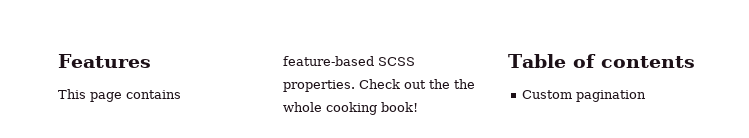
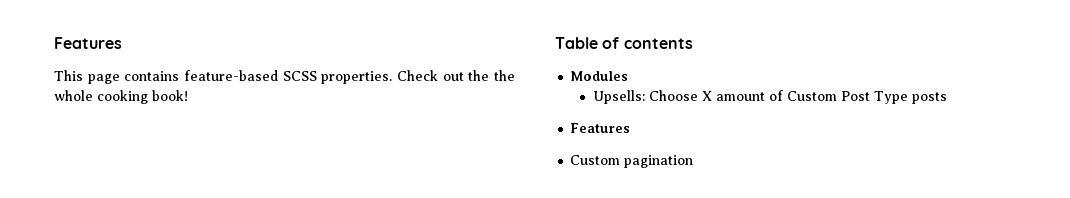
(695, 62) none -> [570,71,629,81] [592,90,947,104] [570,123,631,133] // Modules // Upsells: Choose X amount of Custom Post Type posts // Features

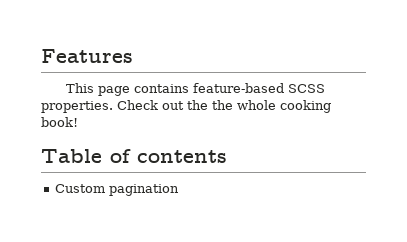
[570,71,629,81] [592,90,947,104] [570,123,631,133] // Modules // Upsells: Choose X amount of Custom Post Type posts // Features -> (227, 156) none

